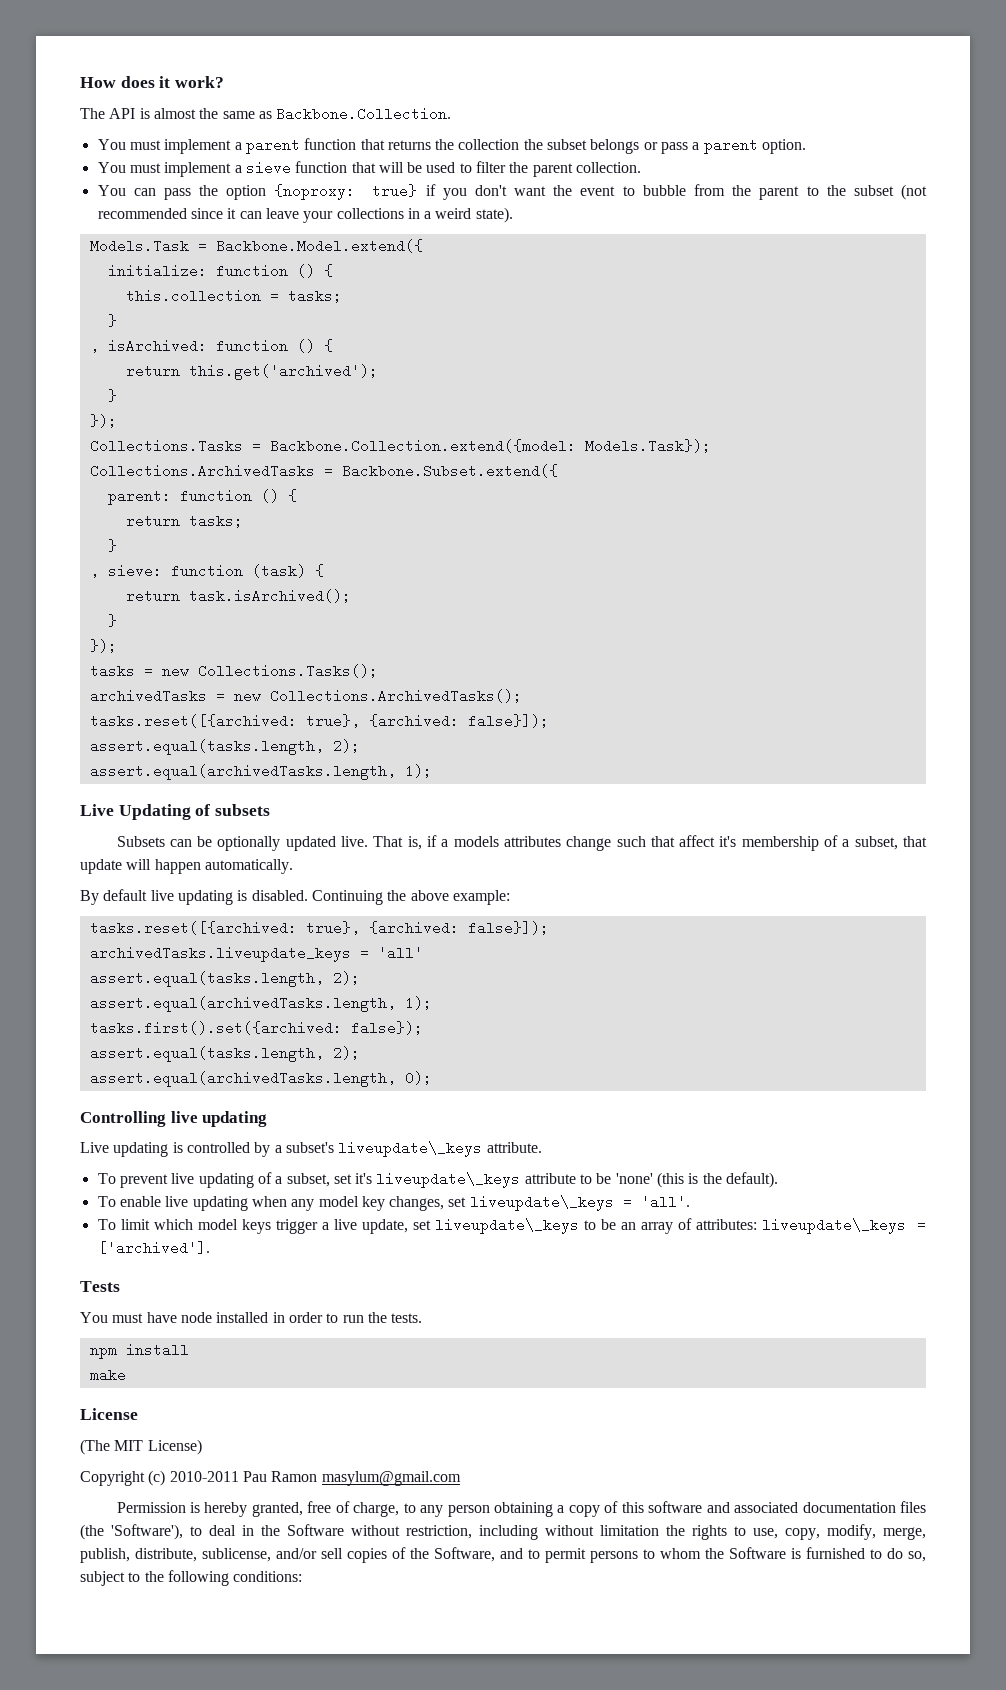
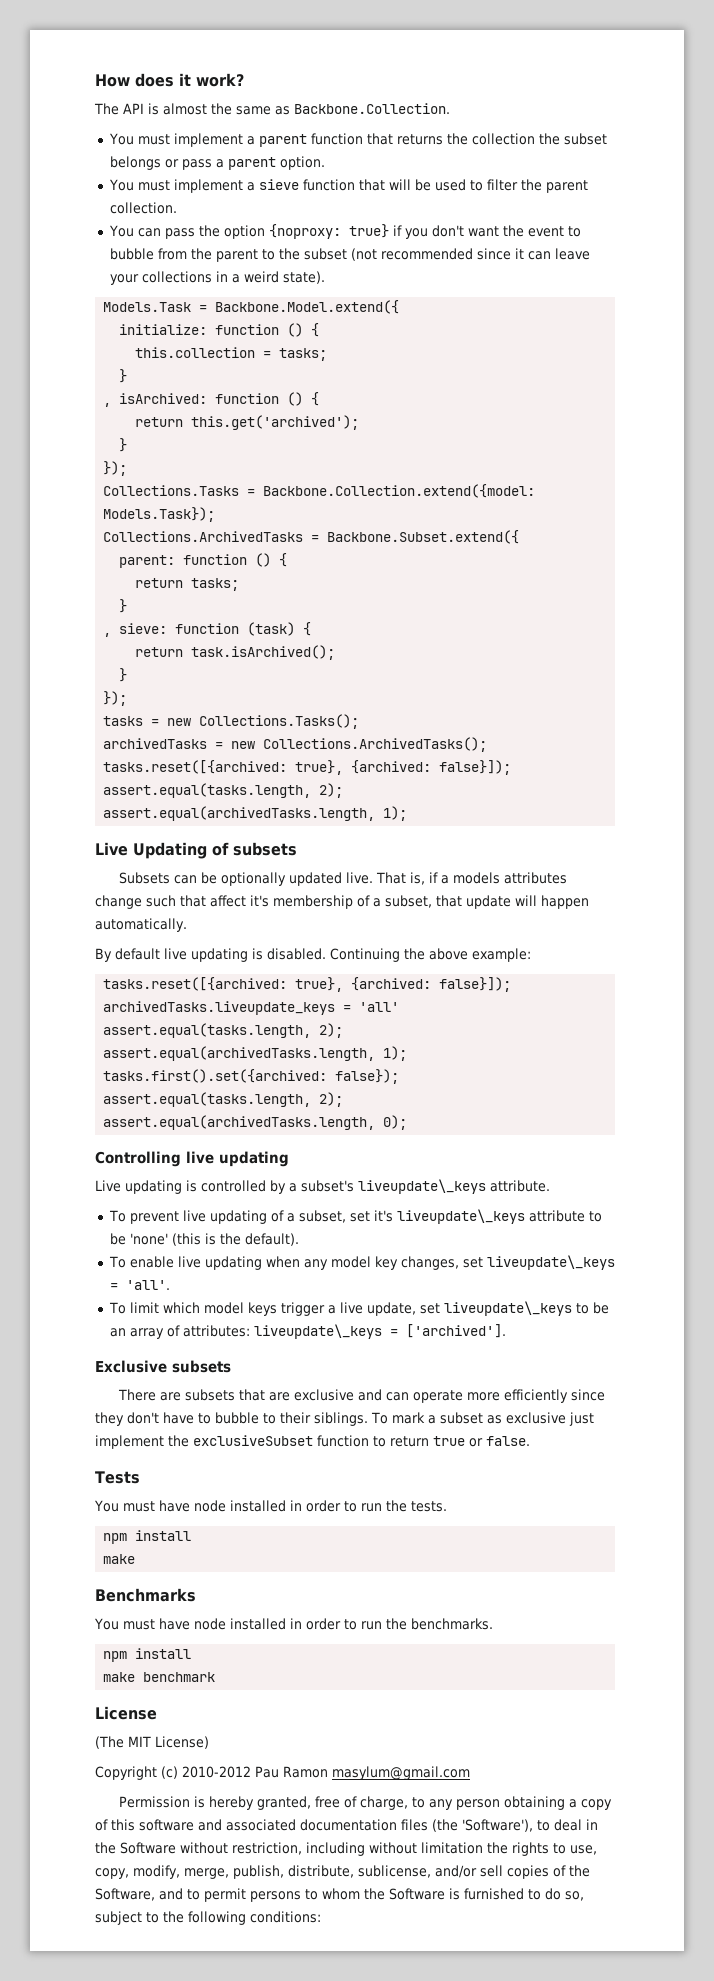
(210, 1248) none -> [95,1360,231,1373] [117,1389,605,1403] [95,1412,594,1426] [95,1435,530,1449] // Exclusive subsets // There are subsets that are exclusive and can operate more efficiently since they don't have to bubble to their siblings. To mark a subset as exclusive just implement the exclusiveSubset function to return true or false.
(126, 1375) none -> [95,1588,196,1602] [94,1618,493,1630] [103,1648,192,1662] [103,1672,216,1682] // Benchmarks // You must have node installed in order to run the benchmarks. // npm install // make benchmark
[169,1471,239,1482] 2010-2011 -> [182,1766,251,1778] 2010-2012

